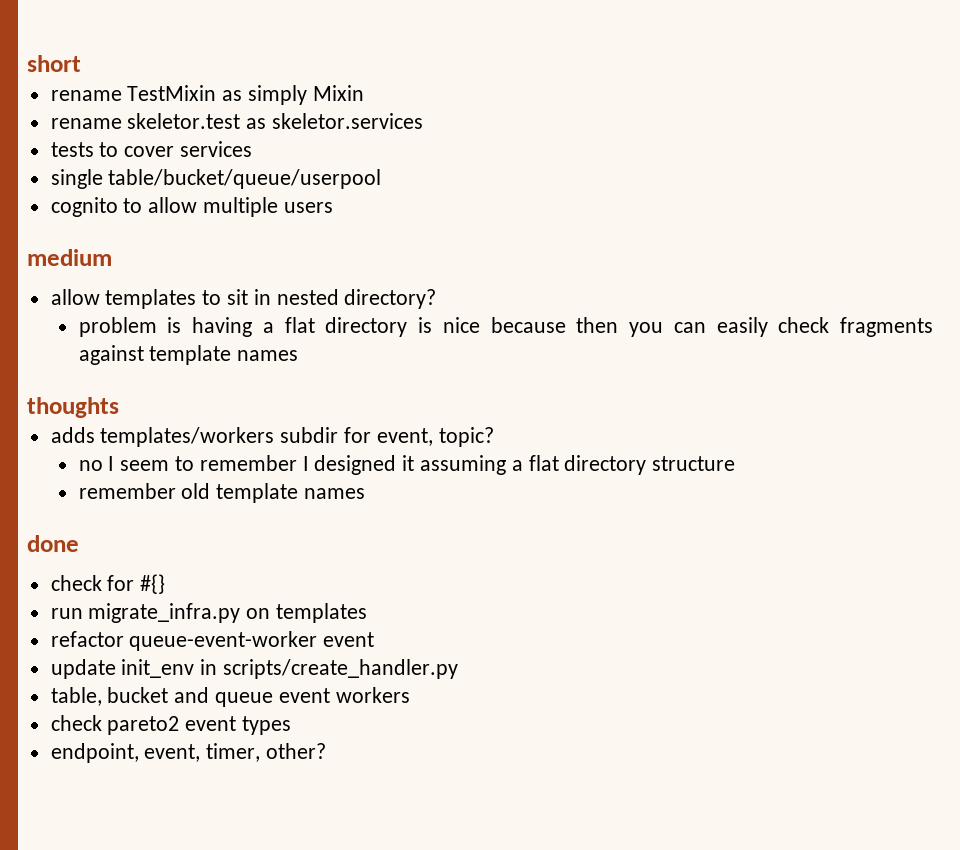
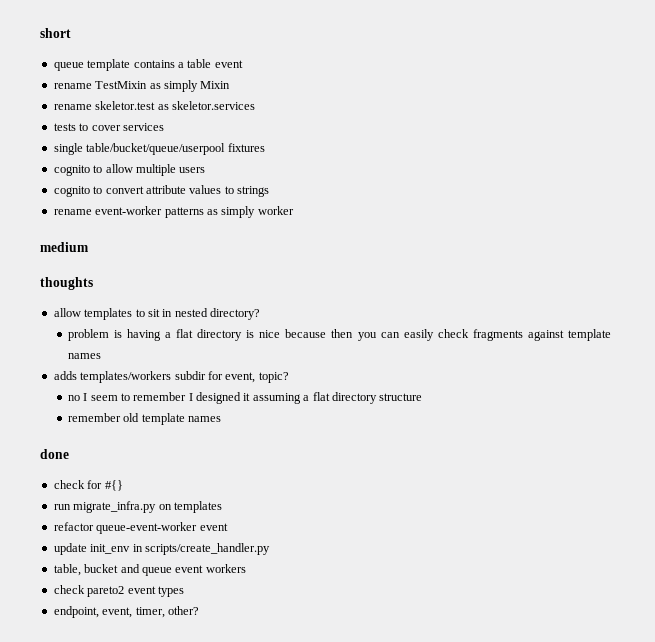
(81, 63) none -> [53,59,243,71] // queue template contains a table event
(382, 179) none -> [227,143,265,152] fixtures
(333, 207) none -> [53,185,269,197] [53,206,294,218] // cognito to convert attribute values to strings // rename event-worker patterns as simply worker
(112, 257) none -> [40,277,93,290] // thoughts
[27,397,119,418] // thoughts -> (101, 356) none

